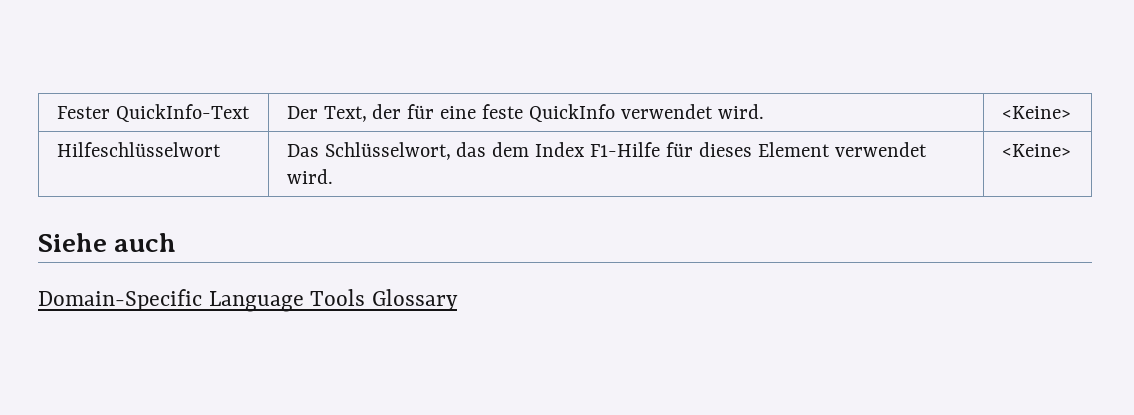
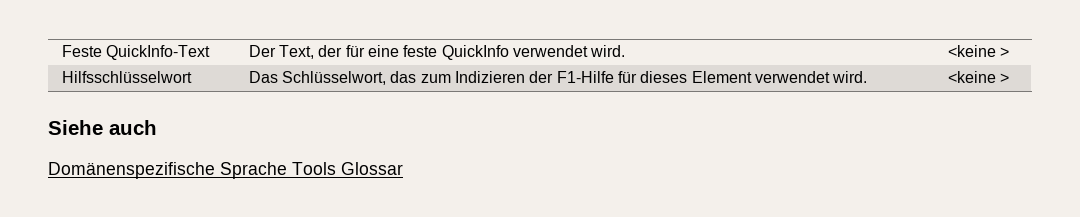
[56,106,110,119] Fester -> [61,45,102,57] Feste
[1001,106,1071,119] [56,142,221,157] <Keine> // Hilfeschlüsselwort -> [947,45,1009,57] [61,71,192,83] <keine > // Hilfsschlüsselwort
[492,142,585,157] dem Index -> [420,71,554,83] zum Indizieren der
[1001,144,1071,157] <Keine> -> [947,71,1009,83] <keine >
[38,289,458,312] Domain-Specific Language Tools Glossary -> [48,162,403,179] Domänenspezifische Sprache Tools Glossar

